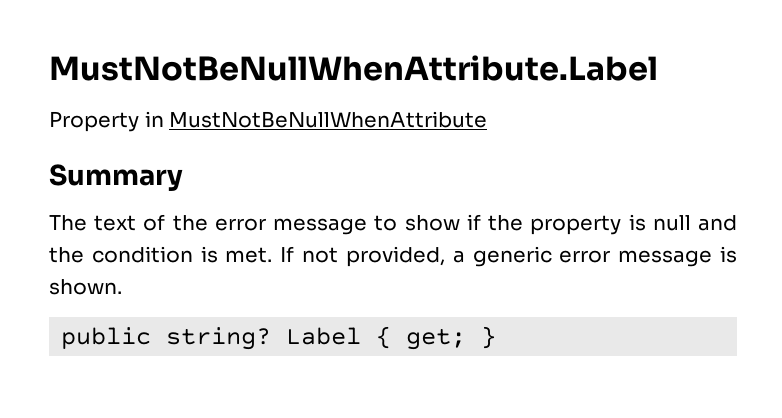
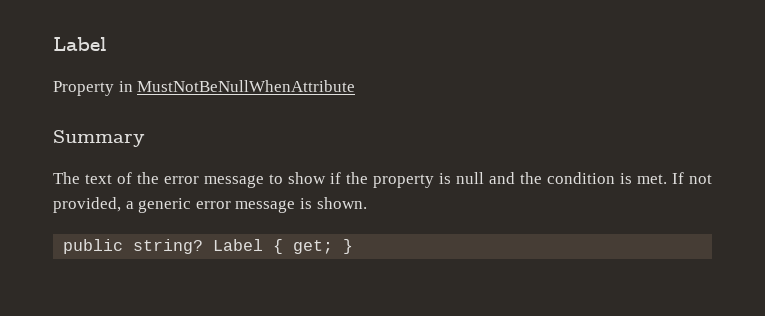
[49,55,658,81] MustNotBeNullWhenAttribute.Label -> [53,37,107,51] Label

